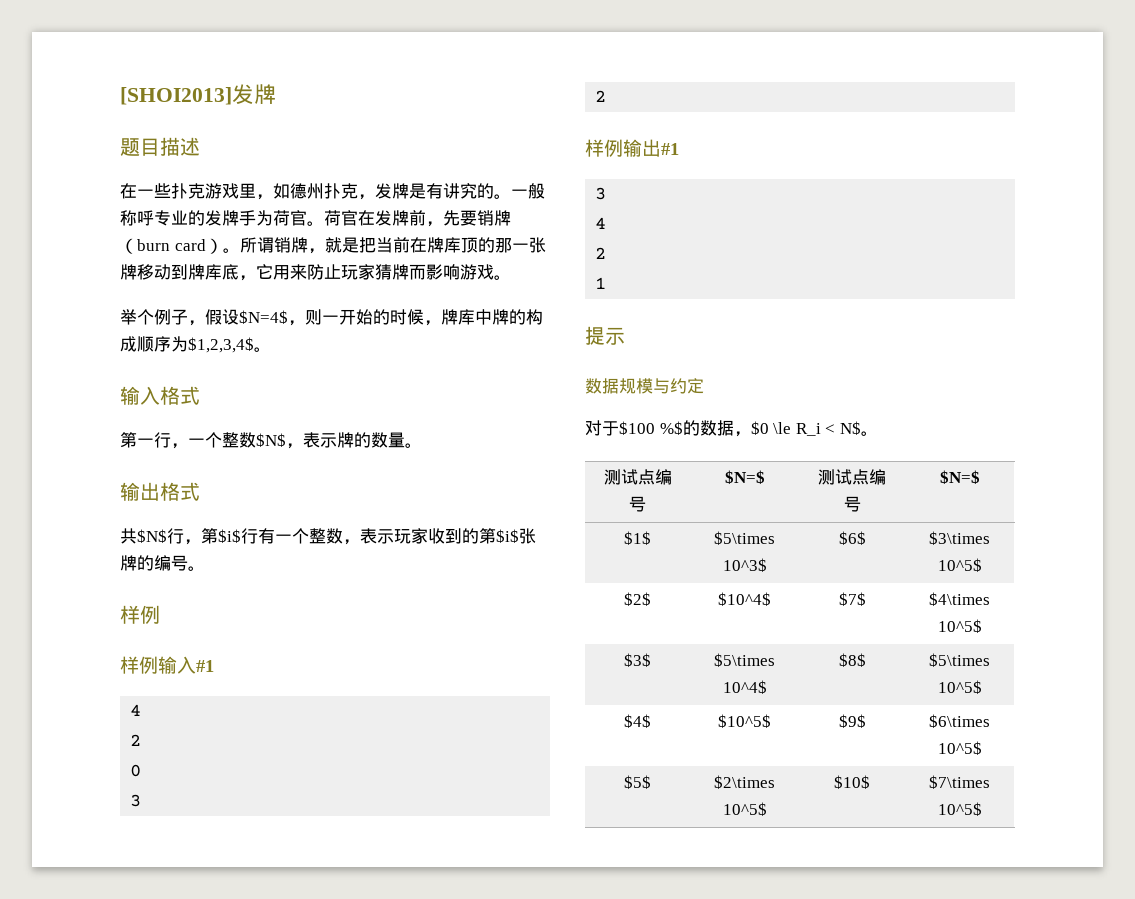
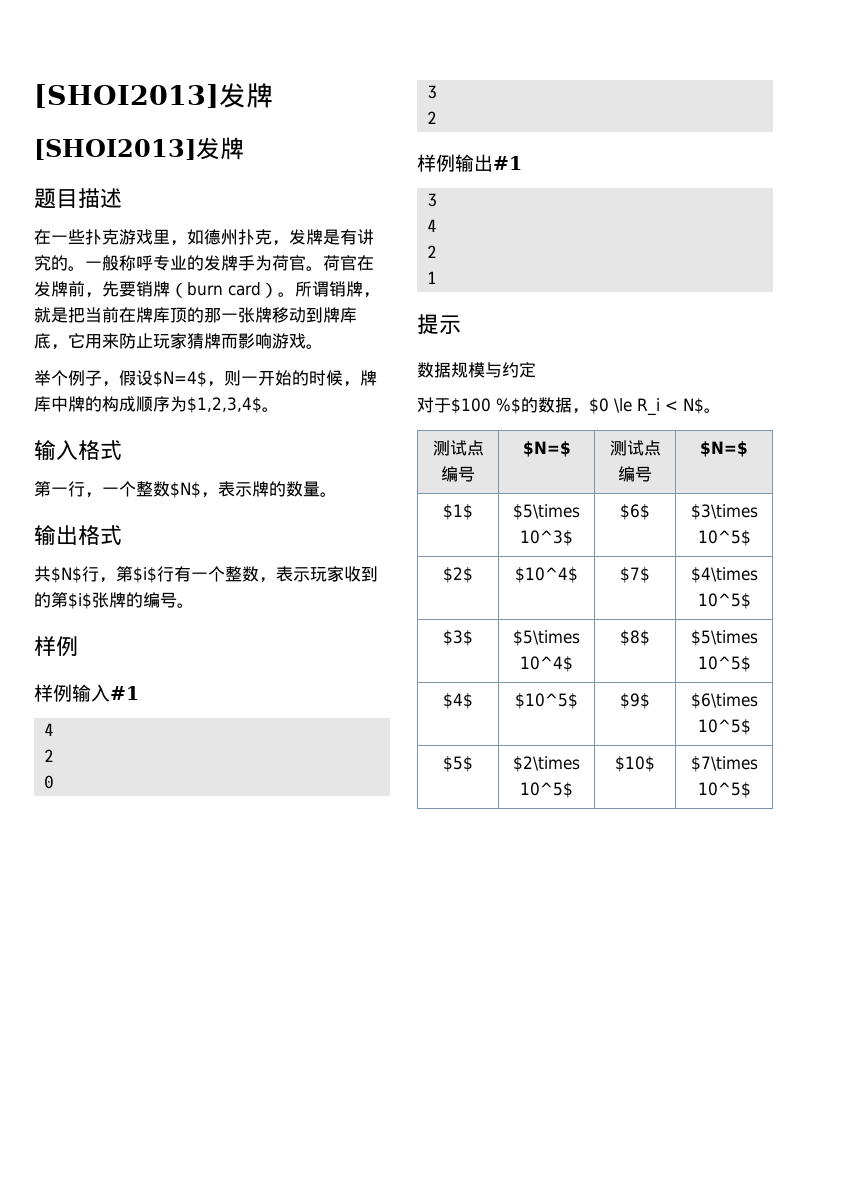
[120,84,276,105] [SHOI2013]发牌 -> [34,83,273,108] [34,137,244,160] [SHOI2013]发牌 // [SHOI2013]发牌

